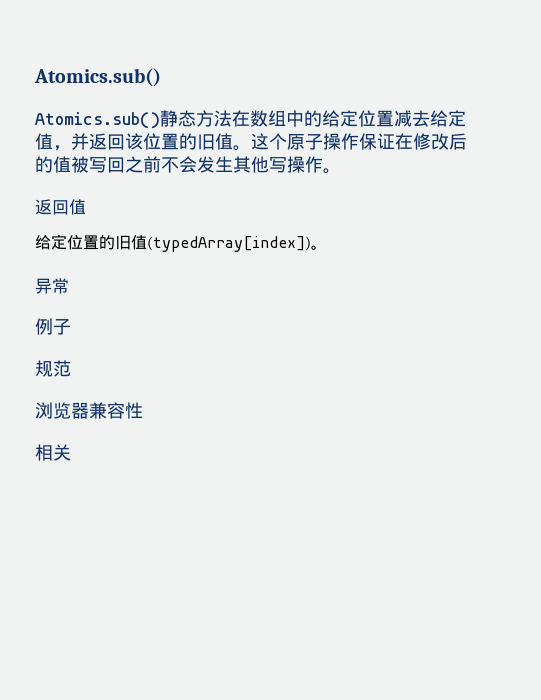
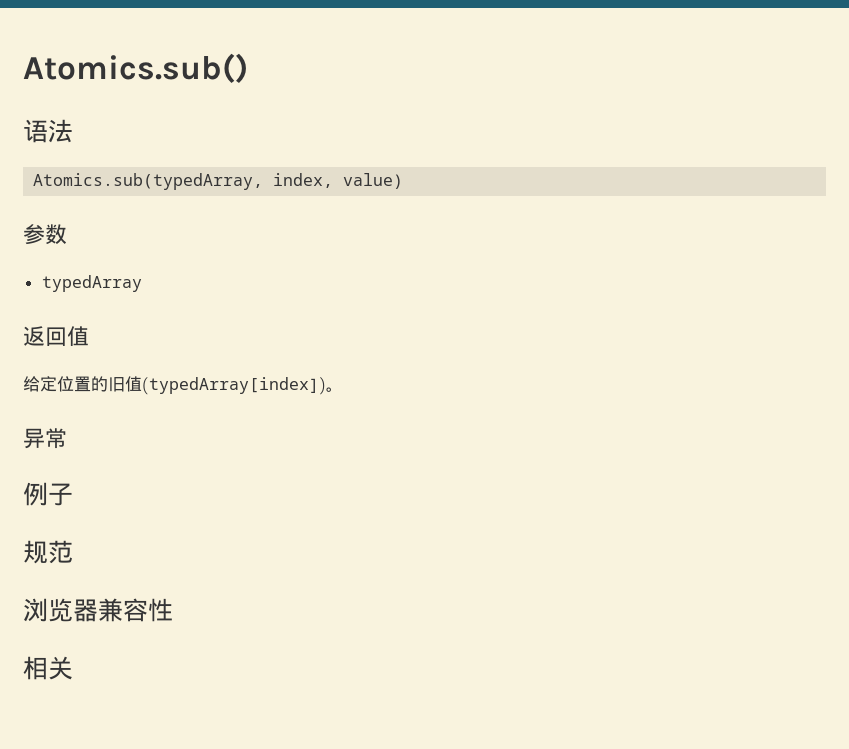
[35,110,466,129] [35,133,467,151] [35,156,341,174] Atomics.sub()静态方法在数组中的给定位置减去给定值，并返回该位置的旧值。这个原子操作保证在修改后的值被写回之前不会发生其他写操作。 -> [23,119,73,143] [33,173,404,190] [23,224,67,245] [41,275,142,292] 语法 // Atomics.sub(typedArray, index, value) // 参数 // typedArray

